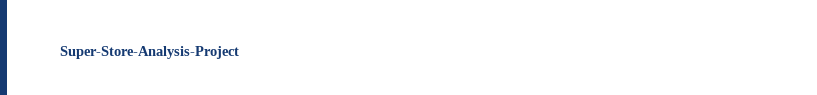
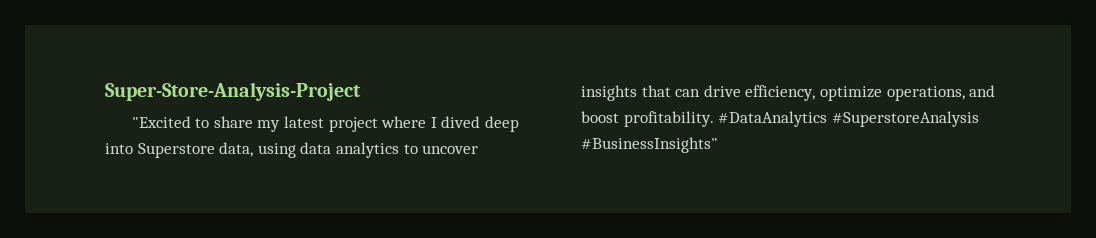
(239, 52) none -> [131,116,519,132] [105,142,479,158] [581,85,996,101] [581,111,979,127] [581,137,718,153] // "Excited to share my latest project where I dived deep into Superstore data, using data analytics to uncover insights that can drive efficiency, optimize operations, and boost profitability. #DataAnalytics #SuperstoreAnalysis #BusinessInsights"

